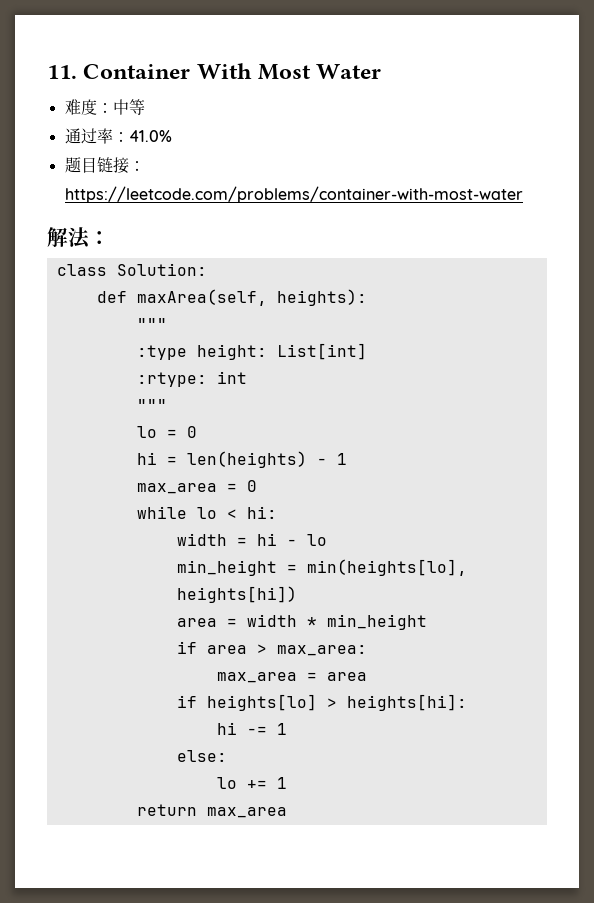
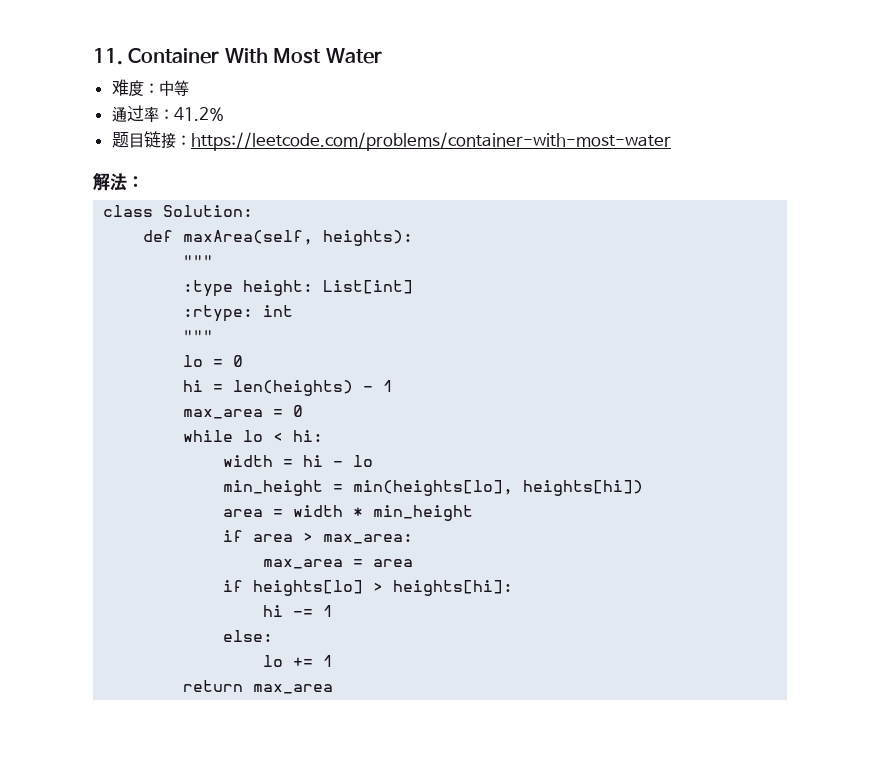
[128,130,172,142] 41.0% -> [173,107,224,121] 41.2%

